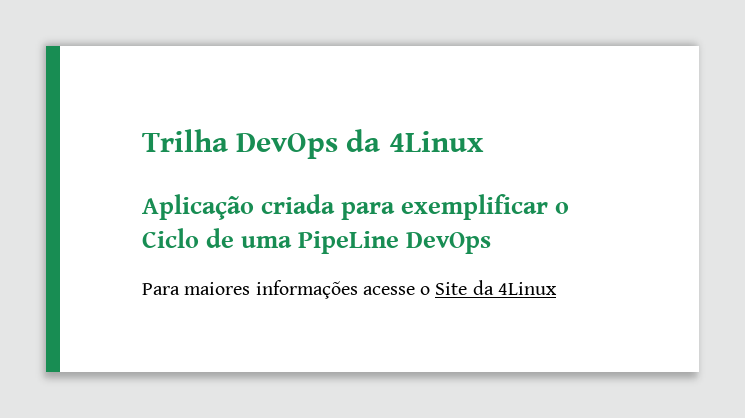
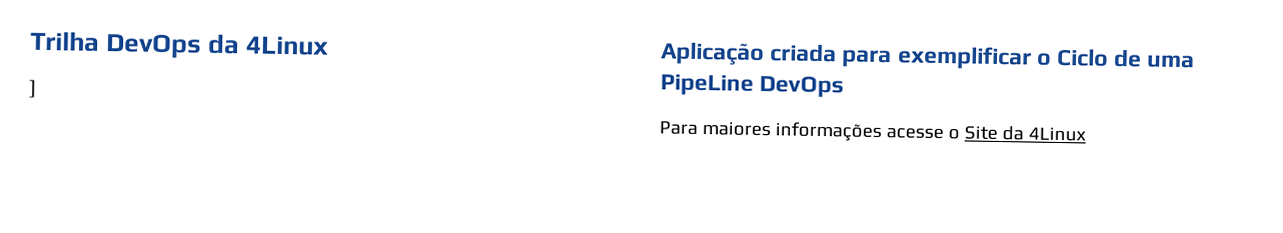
(484, 141) none -> [29,79,36,98] // ]

